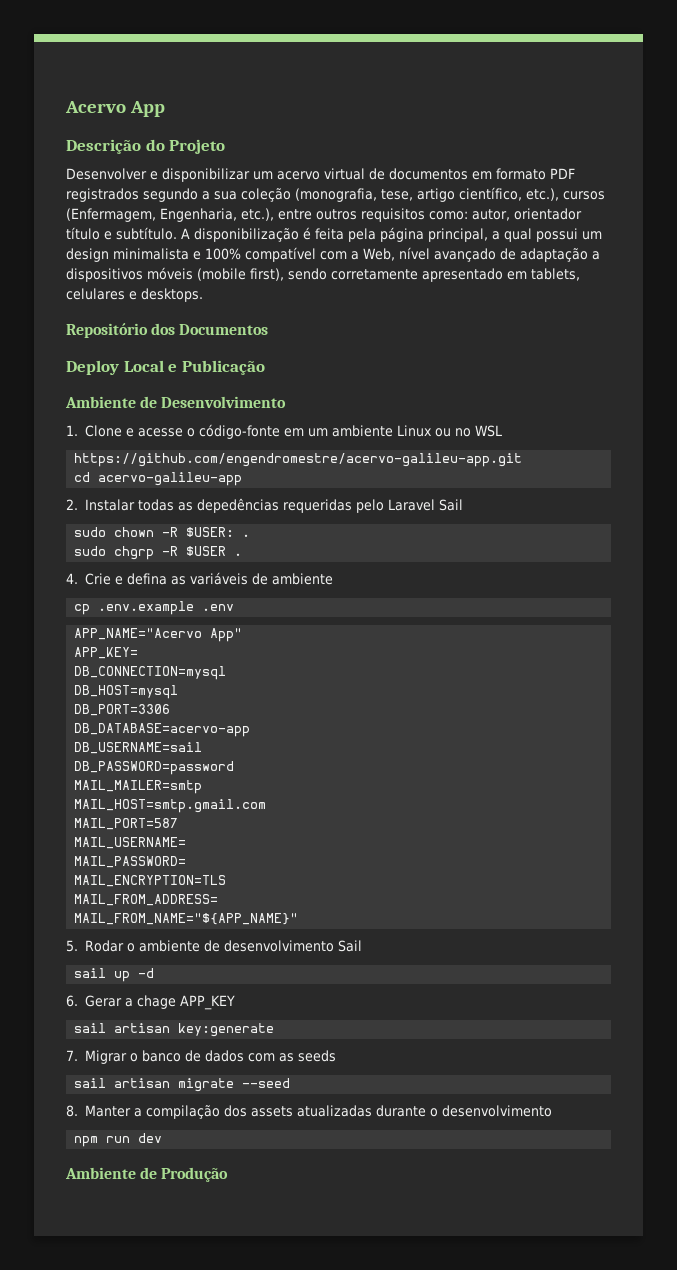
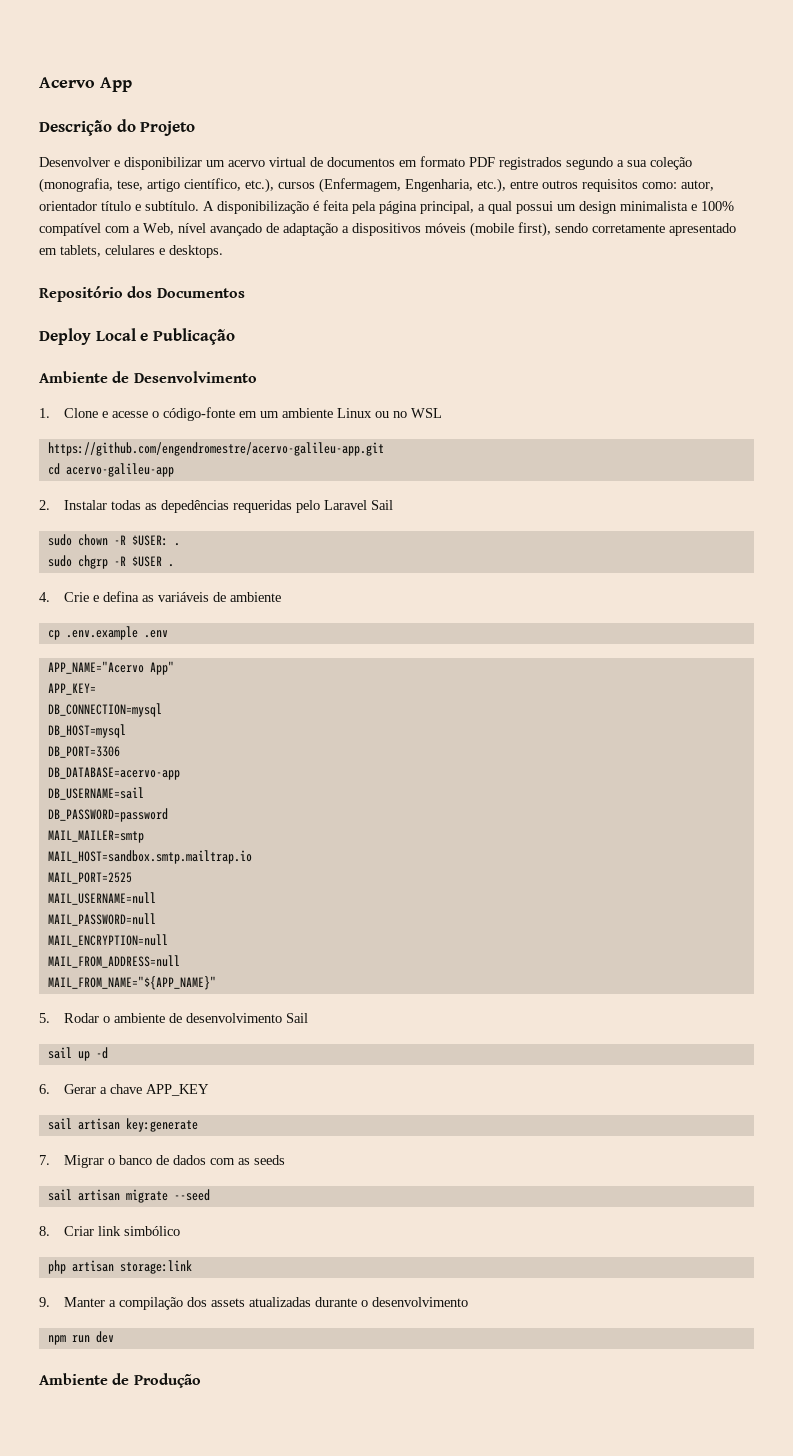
[74,799,267,813] [74,818,179,830] [74,837,187,849] [74,856,187,868] [74,875,227,887] [74,894,219,906] MAIL_HOST=smtp.gmail.com // MAIL_PORT=587 // MAIL_USERNAME= // MAIL_PASSWORD= // MAIL_ENCRYPTION=TLS // MAIL_FROM_ADDRESS= -> [47,850,252,864] [47,872,132,884] [47,892,156,905] [47,913,156,926] [47,934,168,947] [47,955,180,968] MAIL_HOST=sandbox.smtp.mailtrap.io // MAIL_PORT=2525 // MAIL_USERNAME=null // MAIL_PASSWORD=null // MAIL_ENCRYPTION=null // MAIL_FROM_ADDRESS=null
[136,995,176,1009] chage -> [110,1084,143,1094] chave
(78, 1111) none -> [64,1226,181,1236] [47,1260,192,1274] [39,1297,50,1307] Criar link simbólico // php artisan storage:link // 9.

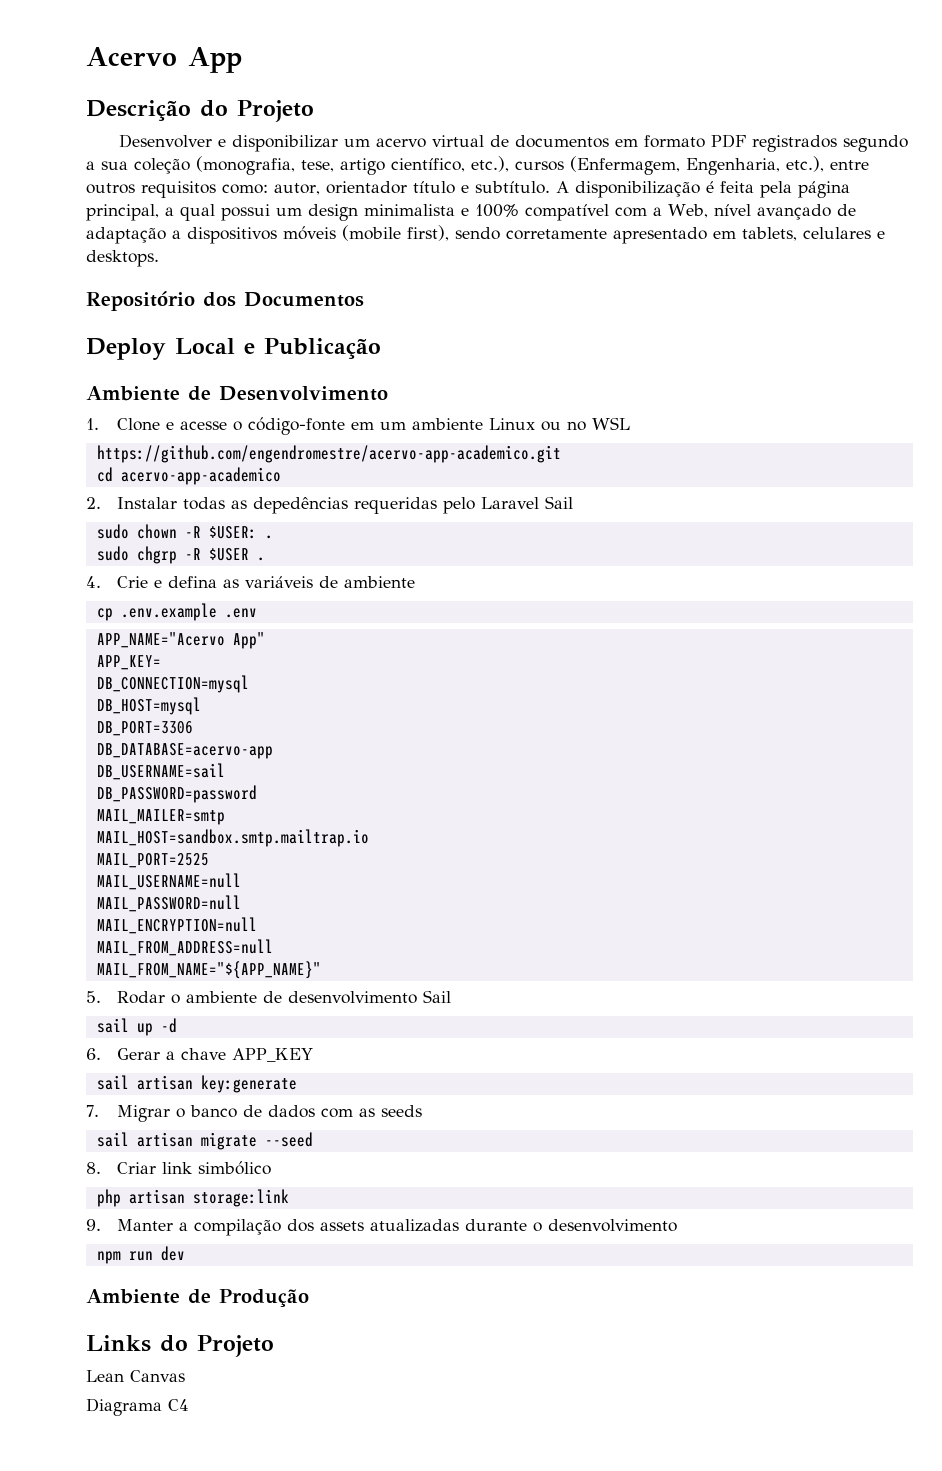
[47,442,384,456] https://github.com/engendromestre/acervo-galileu-app.git -> [96,445,561,463] https://github.com/engendromestre/acervo-app-academico.git
[65,463,174,477] acervo-galileu-app -> [120,467,281,485] acervo-app-academico
(201, 1380) none -> [86,1335,274,1357] [86,1370,185,1382] [86,1398,189,1416] // Links do Projeto // Lean Canvas // Diagrama C4

